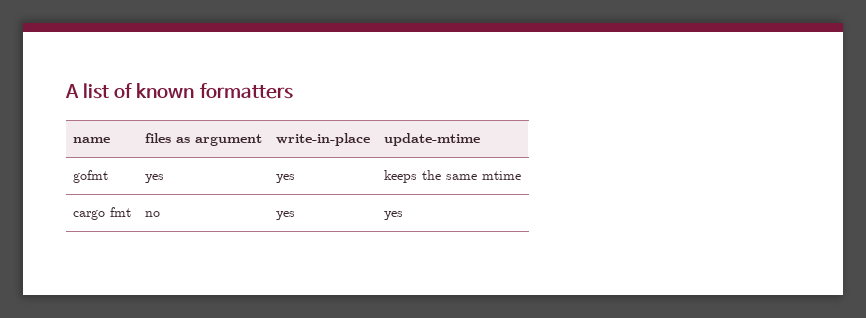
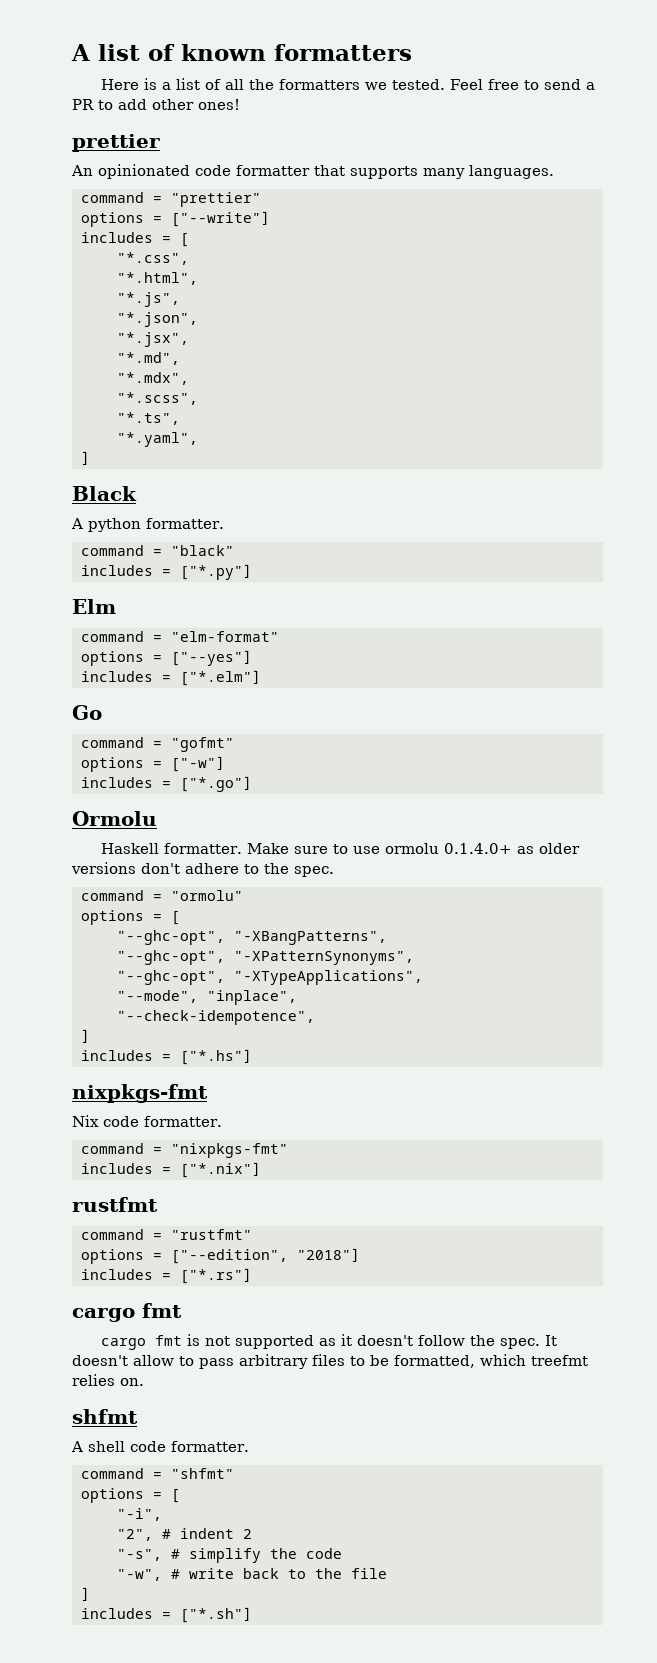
[72,137,110,143] [144,133,262,146] [275,133,370,146] [383,133,480,146] [72,170,108,183] [144,174,164,183] [275,174,295,183] [383,170,521,183] [72,207,131,220] [144,211,160,217] [275,211,295,220] [383,211,403,220] // name | files as argument | write-in-place | update-mtime // gofmt | yes | yes | keeps the same mtime // cargo fmt | no | yes | yes -> [101,78,596,90] [72,99,240,110] [72,134,160,152] [71,164,554,179] [80,192,261,207] [80,211,270,227] [80,232,189,247] [116,252,189,265] [116,272,198,285] [116,292,180,307] [116,312,198,327] [116,332,189,347] [116,352,180,365] [116,372,189,385] [116,392,198,405] [116,412,180,425] [116,432,198,447] [80,451,90,465] [72,486,137,501] [71,518,224,532] [80,545,234,556] [80,564,252,580] [72,599,116,614] [80,631,279,642] [80,650,252,666] [80,670,261,686] [72,705,102,720] [80,737,234,752] [80,756,225,772] [80,776,252,792] [72,811,157,826] [101,843,581,854] [71,862,334,877] [80,890,243,901] [80,910,180,925] [116,930,387,945] [116,950,414,965] [116,970,423,985] [116,990,297,1005] [116,1010,315,1025] [80,1029,90,1043] [80,1049,252,1065] [72,1084,208,1103] [72,1115,222,1127] [80,1143,288,1158] [80,1162,261,1178] [72,1197,158,1212] [80,1229,252,1240] [80,1248,360,1264] [80,1268,252,1284] [72,1303,182,1322] [101,1334,558,1350] [72,1354,588,1369] [72,1374,144,1386] [72,1409,138,1424] [71,1441,249,1452] [80,1468,234,1479] [80,1488,180,1503] [116,1508,162,1521] [116,1528,252,1541] [116,1548,342,1563] [116,1568,387,1581] [80,1587,90,1601] [80,1607,252,1623] // Here is a list of all the formatters we tested. Feel free to send a PR to add other ones! // prettier // An opinionated code formatter that supports many languages. // command = "prettier" // options = ["--write"] // includes = [ // "*.css", // "*.html", // "*.js", // "*.json", // "*.jsx", // "*.md", // "*.mdx", // "*.scss", // "*.ts", // "*.yaml", // ] // Black // A python formatter. // command = "black" // includes = ["*.py"] // Elm // command = "elm-format" // options = ["--yes"] // includes = ["*.elm"] // Go // command = "gofmt" // options = ["-w"] // includes = ["*.go"] // Ormolu // Haskell formatter. Make sure to use ormolu 0.1.4.0+ as older versions don't adhere to the spec. // command = "ormolu" // options = [ // "--ghc-opt", "-XBangPatterns", // "--ghc-opt", "-XPatternSynonyms", // "--ghc-opt", "-XTypeApplications", // "--mode", "inplace", // "--check-idempotence", // ] // includes = ["*.hs"] // nixpkgs-fmt // Nix code formatter. // command = "nixpkgs-fmt" // includes = ["*.nix"] // rustfmt // command = "rustfmt" // options = ["--edition", "2018"] // includes = ["*.rs"] // cargo fmt // cargo fmt is not supported as it doesn't follow the spec. It doesn't allow to pass arbitrary files to be formatted, which treefmt relies on. // shfmt // A shell code formatter. // command = "shfmt" // options = [ // "-i", // "2", # indent 2 // "-s", # simplify the code // "-w", # write back to the file // ] // includes = ["*.sh"]

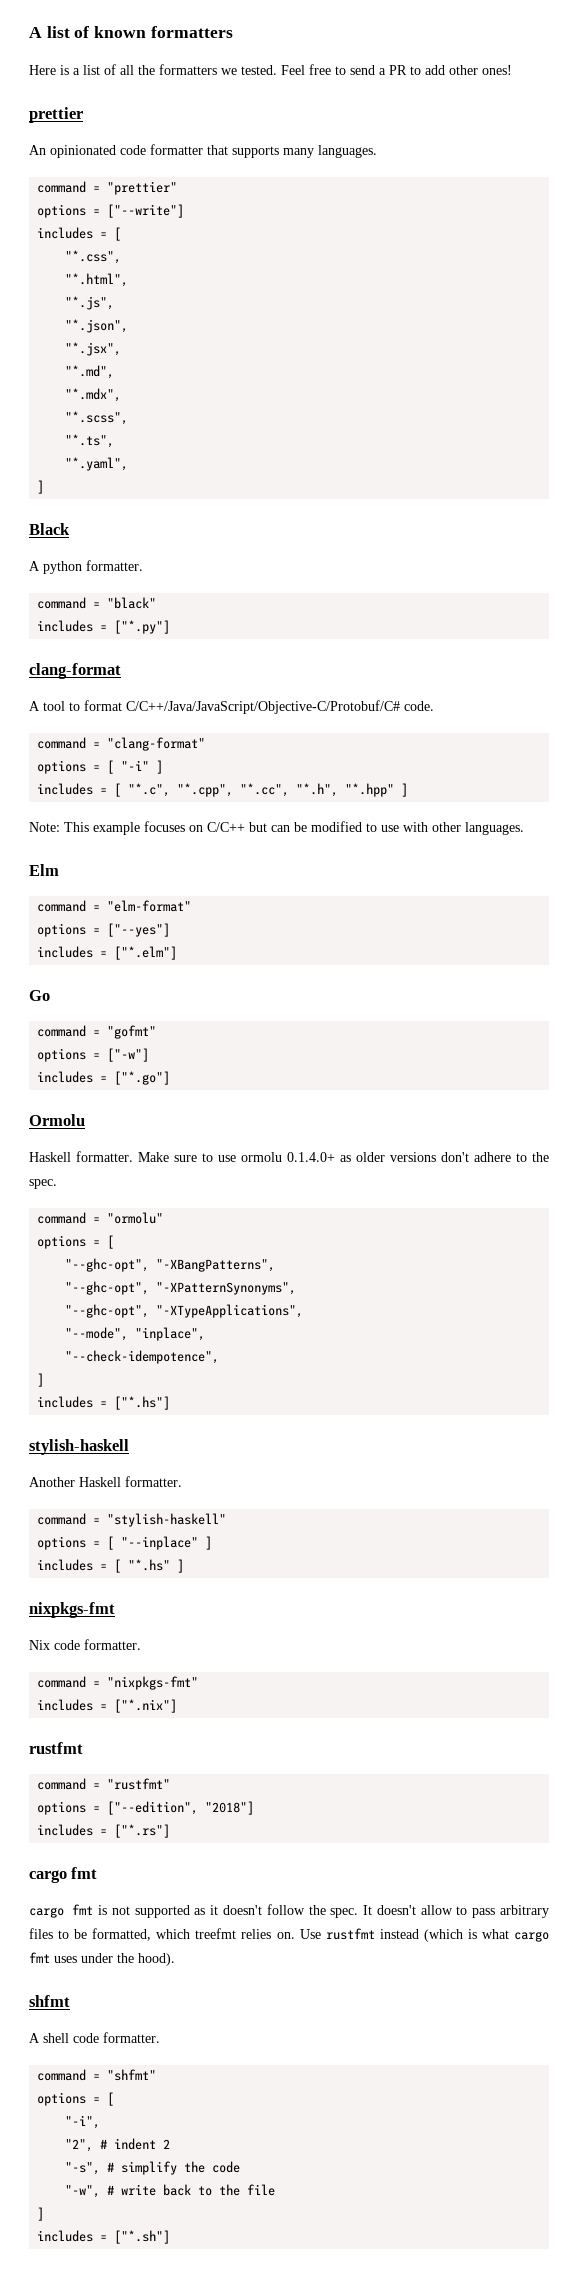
(252, 572) none -> [29,663,121,679] [29,700,434,714] [37,737,206,751] [37,760,164,774] [37,783,409,797] [29,821,524,835] // clang-format // A tool to format C/C++/Java/JavaScript/Objective-C/Protobuf/C# code. // command = "clang-format" // options = [ "-i" ] // includes = [ "*.c", "*.cpp", "*.cc", "*.h", "*.hpp" ] // Note: This example focuses on C/C++ but can be modified to use with other languages.
(252, 1057) none -> [29,1439,129,1455] [29,1476,182,1487] [37,1513,227,1527] [37,1536,213,1550] [37,1559,185,1573] // stylish-haskell // Another Haskell formatter. // command = "stylish-haskell" // options = [ "--inplace" ] // includes = [ "*.hs" ]
(144, 1382) none -> [299,1928,549,1942] [29,1952,175,1966] Use rustfmt instead (which is what cargo fmt uses under the hood).

